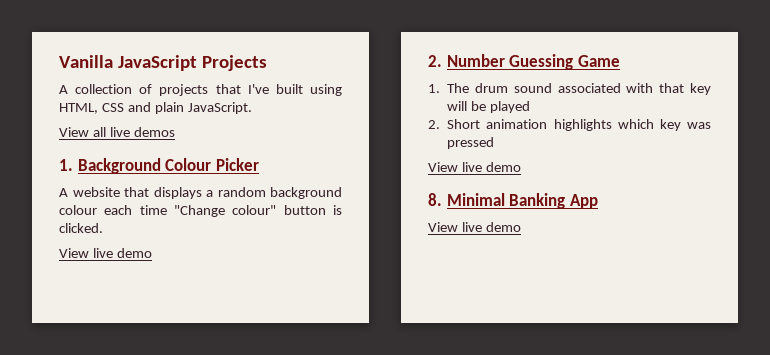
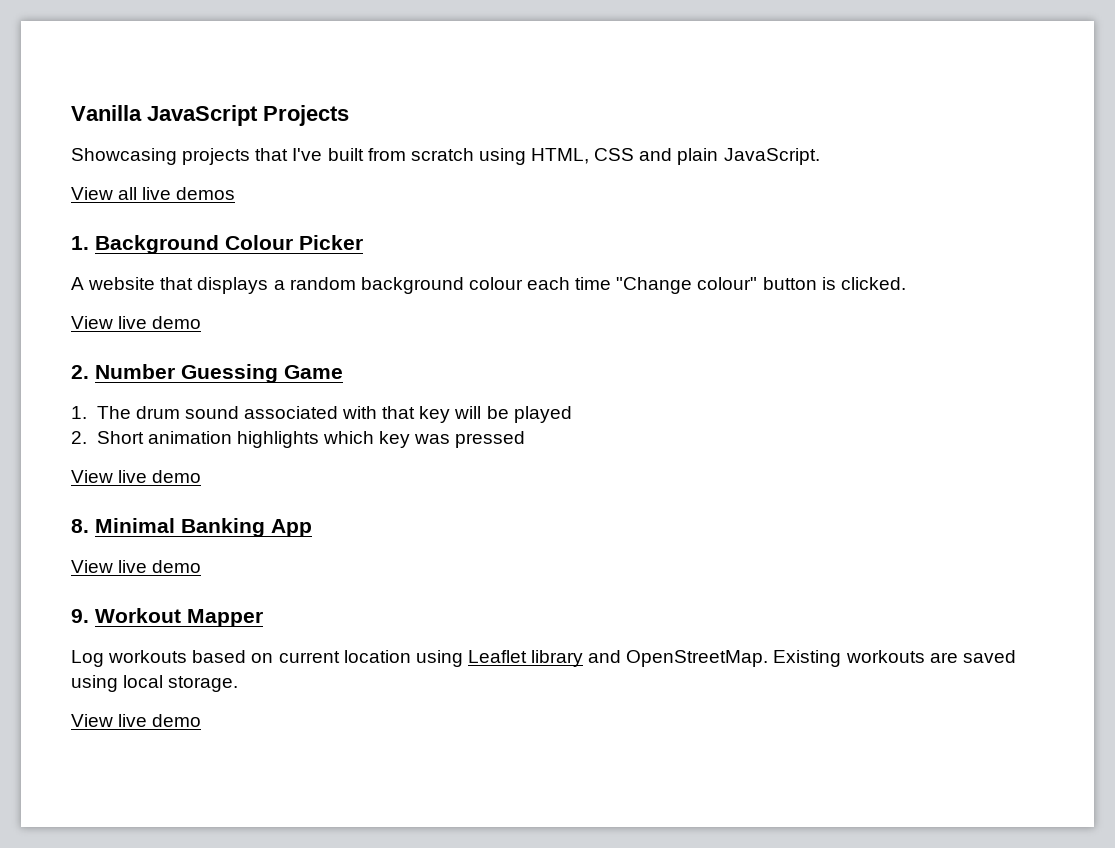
[59,84,153,94] A collection of -> [71,148,177,165] Showcasing
(303, 89) none -> [367,148,474,161] from scratch
(521, 227) none -> [71,608,263,627] [71,650,1016,667] [71,675,239,692] [71,714,202,727] // 9. Workout Mapper // Log workouts based on current location using Leaflet library and OpenStreetMap. Existing workouts are saved using local storage. // View live demo

